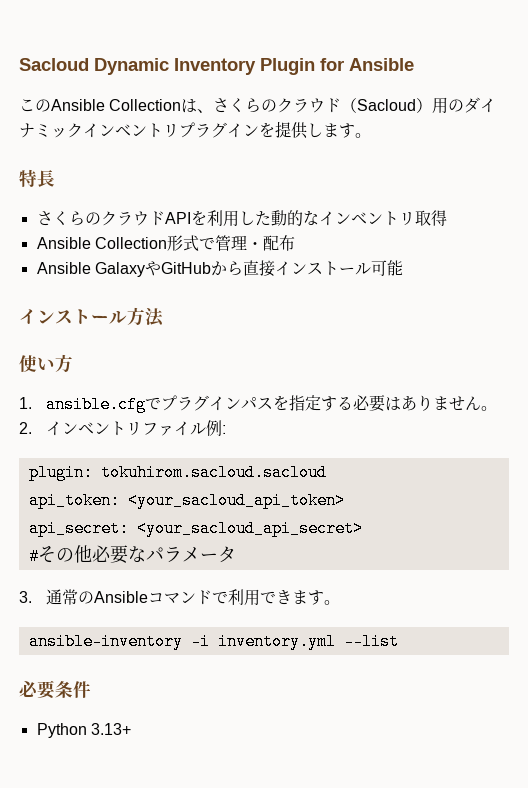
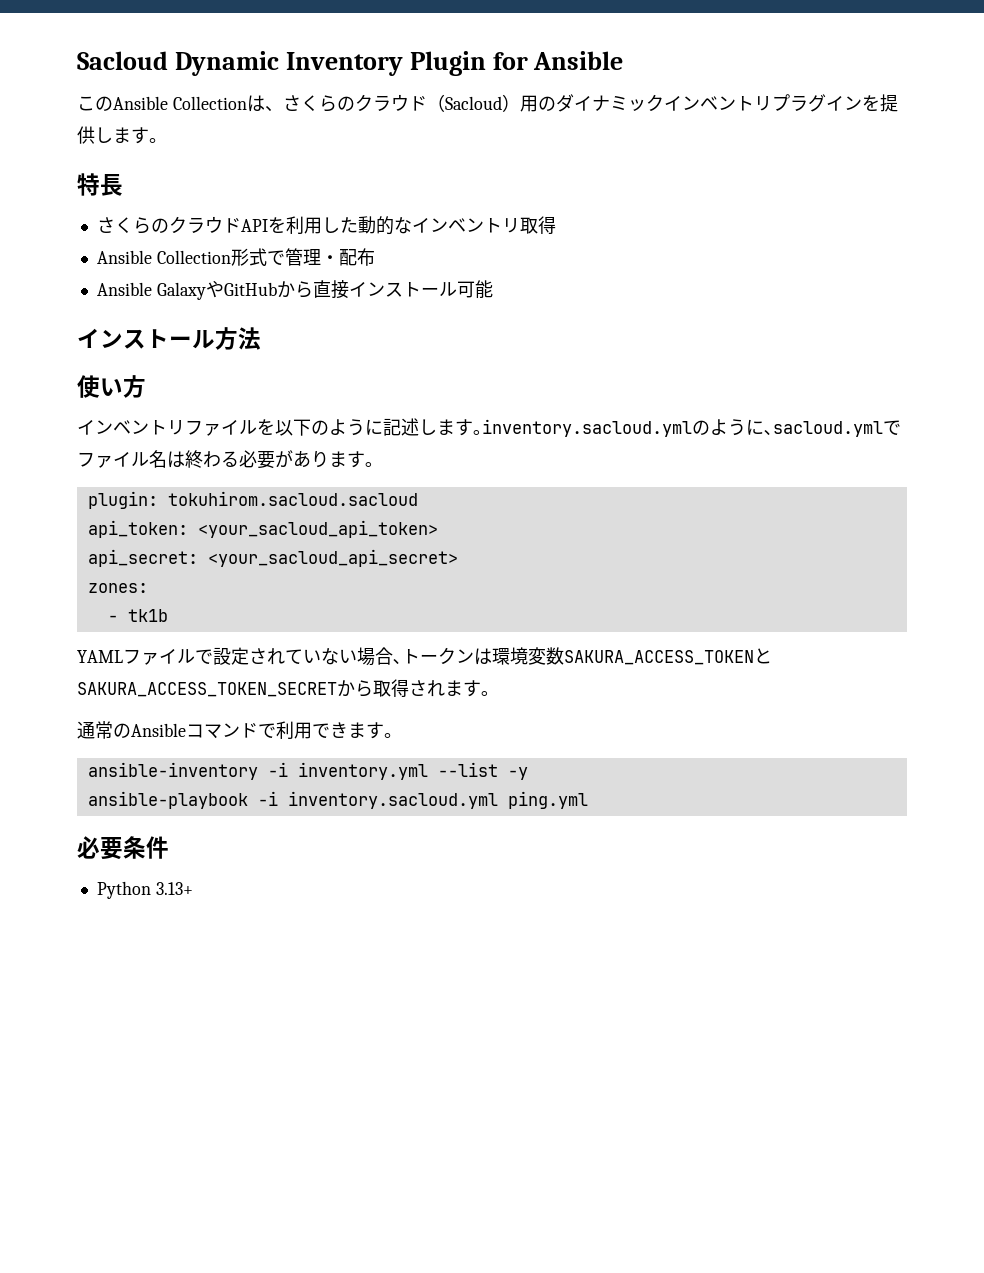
[19,395,498,413] [19,422,32,434] 1. ansible.cfgでプラグインパスを指定する必要はありません。 // 2. -> (146, 386) none
[206,420,227,436] 例: -> [257,418,901,437] [77,450,374,469] を以下のように記述します｡inventory.sacloud.ymlのように､sacloud.ymlでファイル名は終わる必要があります｡
[28,545,236,565] [19,591,32,603] #その他必要なパラメータ // 3. -> [87,583,148,593] [107,609,168,622] [77,647,772,666] [77,679,490,697] zones: // - tk1b // YAMLファイルで設定されていない場合､トークンは環境変数SAKURA_ACCESS_TOKENとSAKURA_ACCESS_TOKEN_SECRETから取得されます｡ //
(399, 641) none -> [507,767,528,780] [87,791,588,809] -y // ansible-playbook -i inventory.sacloud.yml ping.yml

